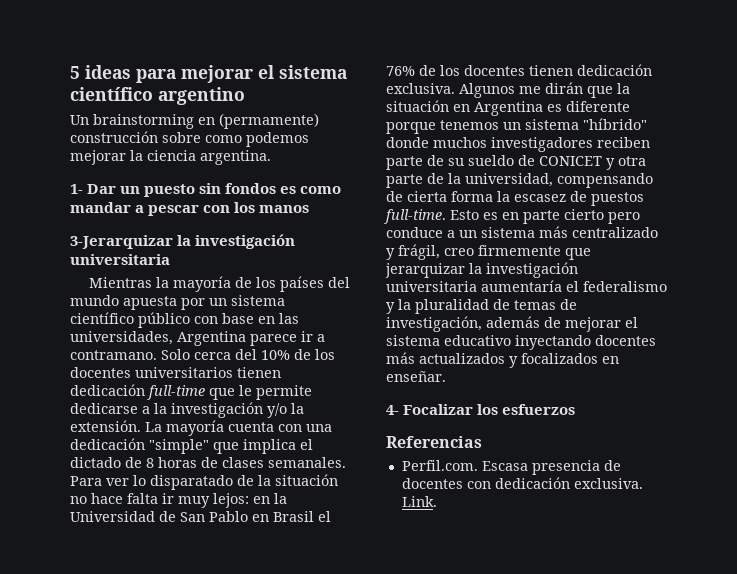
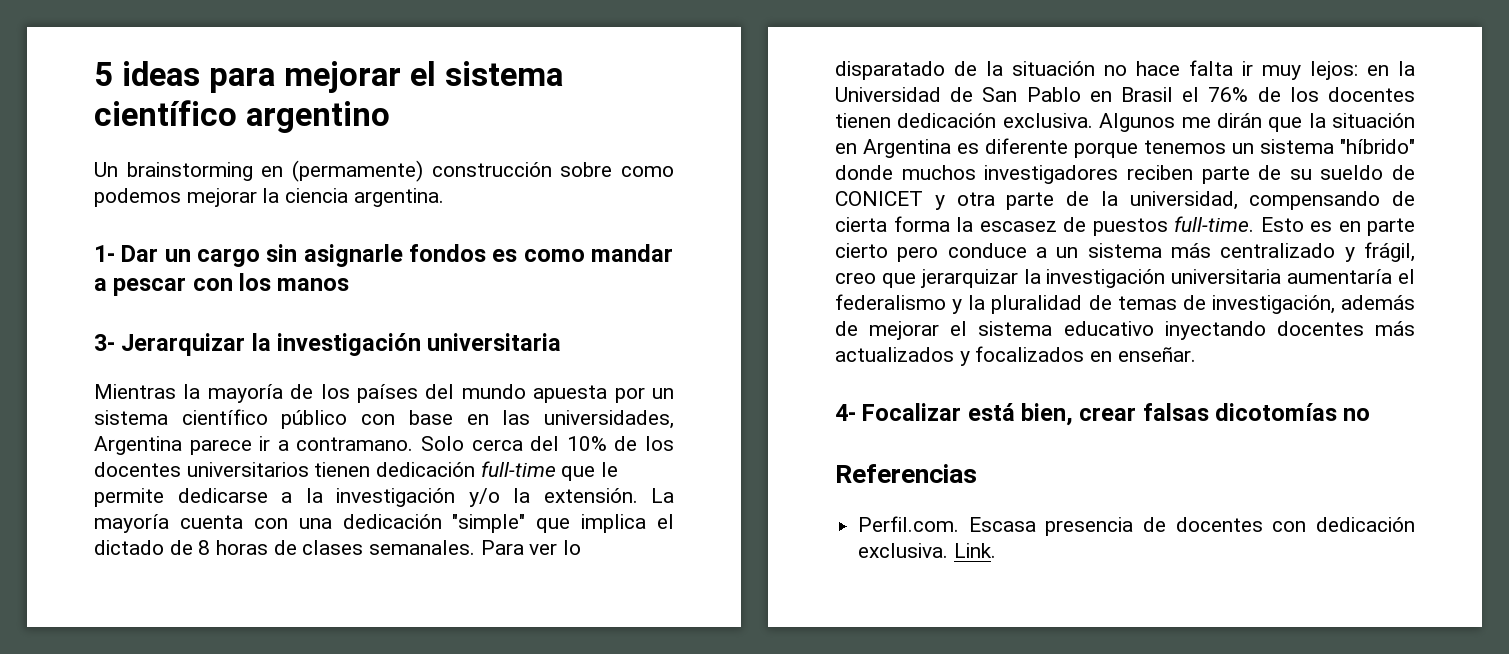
[144,183,222,197] puesto sin -> [197,244,403,267] cargo sin asignarle
[70,235,173,249] 3-Jerarquizar -> [94,333,246,356] 3- Jerarquizar
[478,245,561,256] firmemente -> (876, 278) none
[477,404,576,415] los esfuerzos -> [967,403,1371,426] está bien, crear falsas dicotomías no

